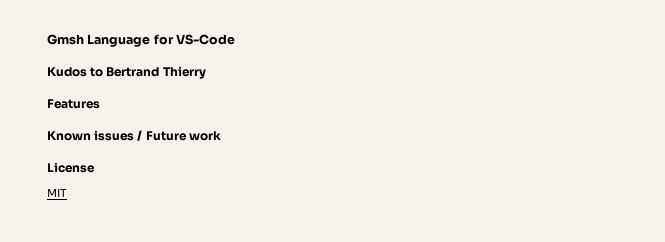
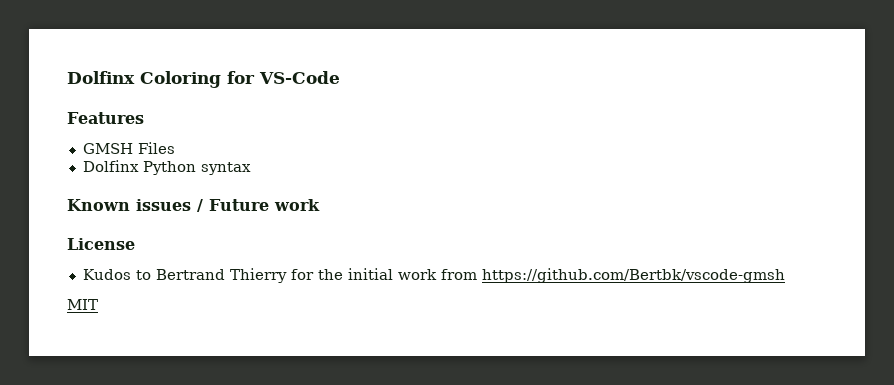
[47,34,151,47] Gmsh Language -> [67,71,221,88] Dolfinx Coloring
[47,66,206,79] [47,99,100,109] Kudos to Bertrand Thierry // Features -> [67,112,144,124] [82,142,175,154] [82,160,251,175] Features // GMSH Files // Dolfinx Python syntax
(95, 167) none -> [82,268,785,283] // Kudos to Bertrand Thierry for the initial work from https://github.com/Bertbk/vscode-gmsh

